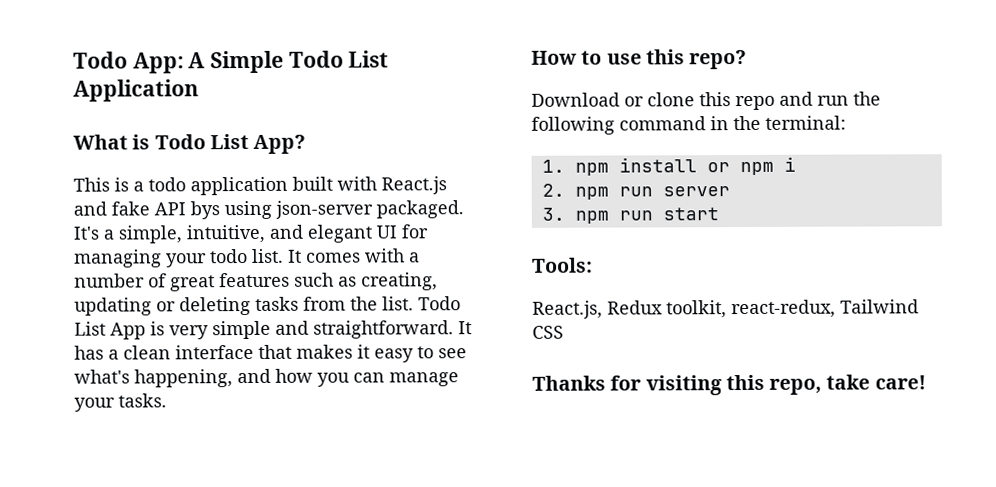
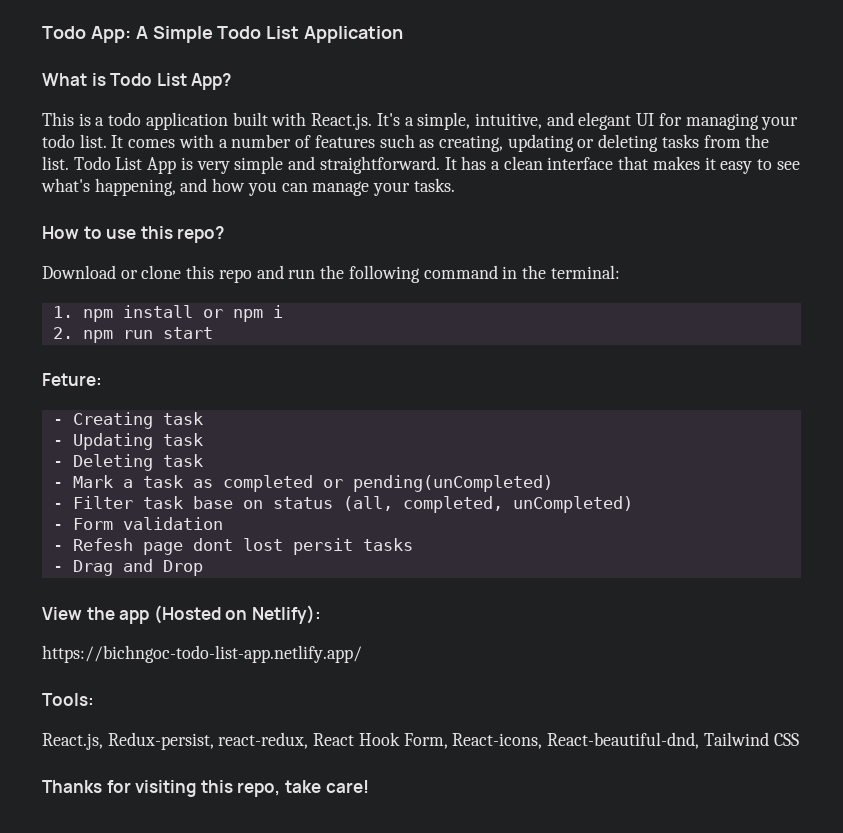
[381,176,447,195] [73,200,464,220] React.js and fake API bys using json-server packaged. -> [311,113,373,130] React.js.
[170,275,215,292] great -> (312, 141) none
[662,186,730,197] [541,207,719,224] [532,257,593,273] [532,299,836,319] server // 3. npm run start // Tools: // React.js, Redux toolkit, react-redux, -> [162,327,213,339] [42,373,102,386] [52,412,203,429] [52,433,203,450] [52,454,203,471] [52,475,553,492] [52,496,633,513] [52,517,223,530] [52,538,413,555] [52,559,203,576] [42,605,321,624] [42,645,362,663] [42,693,94,706] [42,732,700,750] start // Feture: // - Creating task // - Updating task // - Deleting task // - Mark a task as completed or pending(unCompleted) // - Filter task base on status (all, completed, unCompleted) // - Form validation // - Refesh page dont lost persit tasks // - Drag and Drop // View the app (Hosted on Netlify): // https://bichngoc-todo-list-app.netlify.app/ // Tools: // React.js, Redux-persist, react-redux, React Hook Form, React-icons, React-beautiful-dnd,

